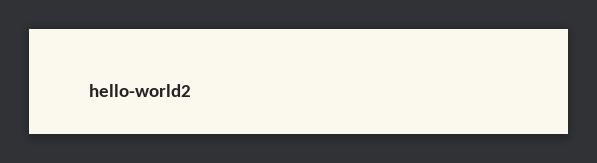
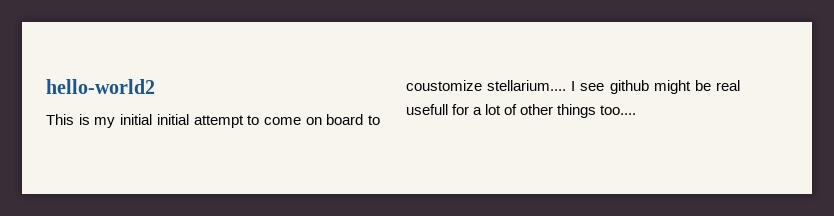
(191, 90) none -> [46,114,380,128] [406,80,740,94] [406,104,637,118] // This is my initial initial attempt to come on board to coustomize stellarium.... I see github might be real usefull for a lot of other things too....

